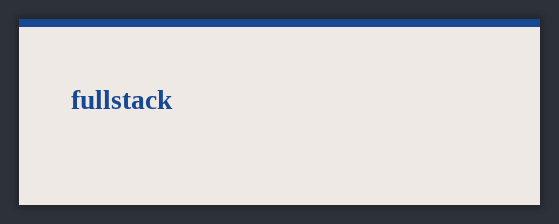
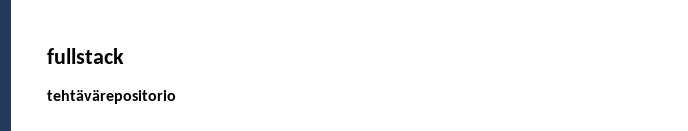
(173, 99) none -> [47,90,176,104] // tehtävärepositorio

